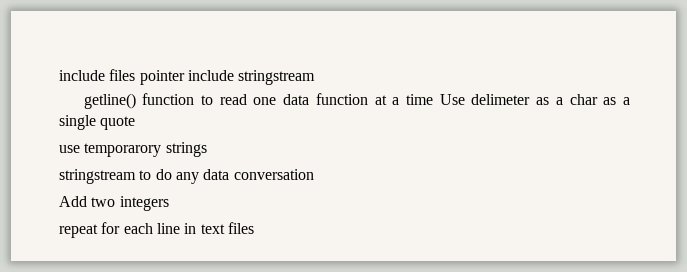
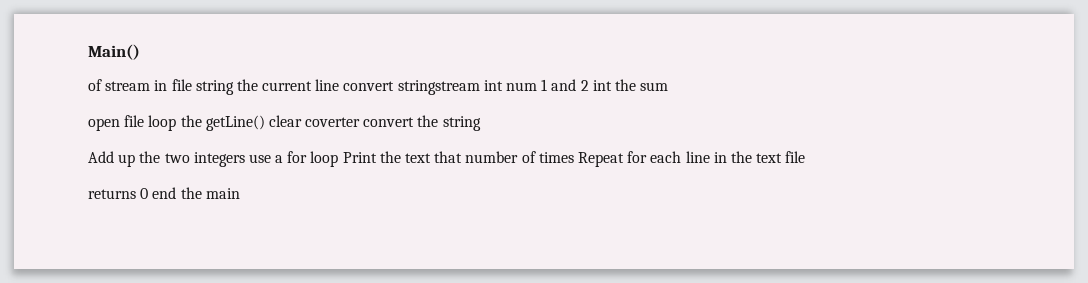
[59,69,316,85] [83,93,631,109] [59,115,136,130] [59,142,207,157] [59,169,314,184] include files pointer include stringstream // getline() function to read one data function at a time Use delimeter as a char as a single quote // use temporarory strings // stringstream to do any data conversation -> [88,44,140,60] [88,79,669,95] [88,115,481,131] Main() // of stream in file string the current line convert stringstream int num 1 and 2 int the sum // open file loop the getLine() clear coverter convert the string
(87, 201) none -> [118,151,161,167] up the
[59,222,254,238] // repeat for each line in text files -> [248,151,806,167] [88,187,240,199] use a for loop Print the text that number of times Repeat for each line in the text file // returns 0 end the main

